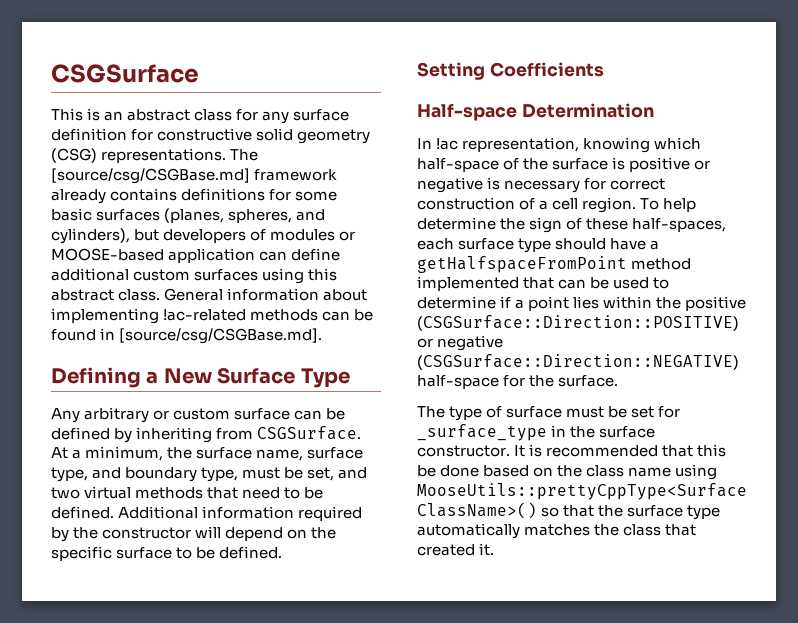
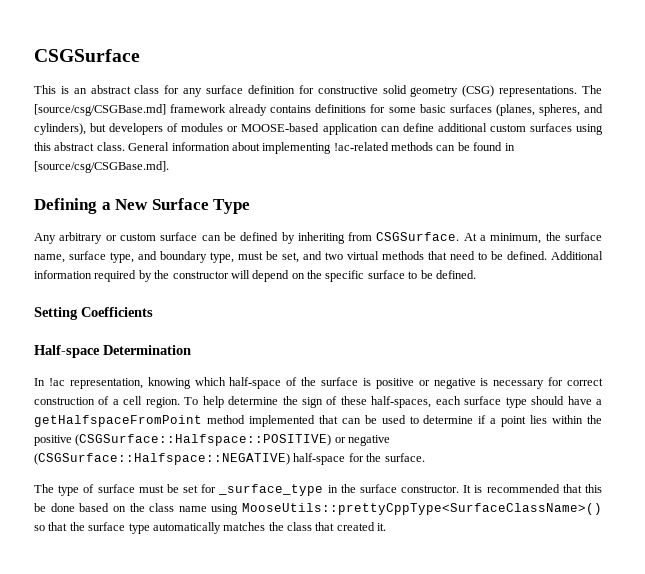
[417,315,739,331] [417,335,504,351] [417,354,739,370] (CSGSurface::Direction::POSITIVE) or negative (CSGSurface::Direction::NEGATIVE) -> [75,434,391,446] [34,453,290,465] (CSGSurface::Halfspace::POSITIVE) or negative (CSGSurface::Halfspace::NEGATIVE)

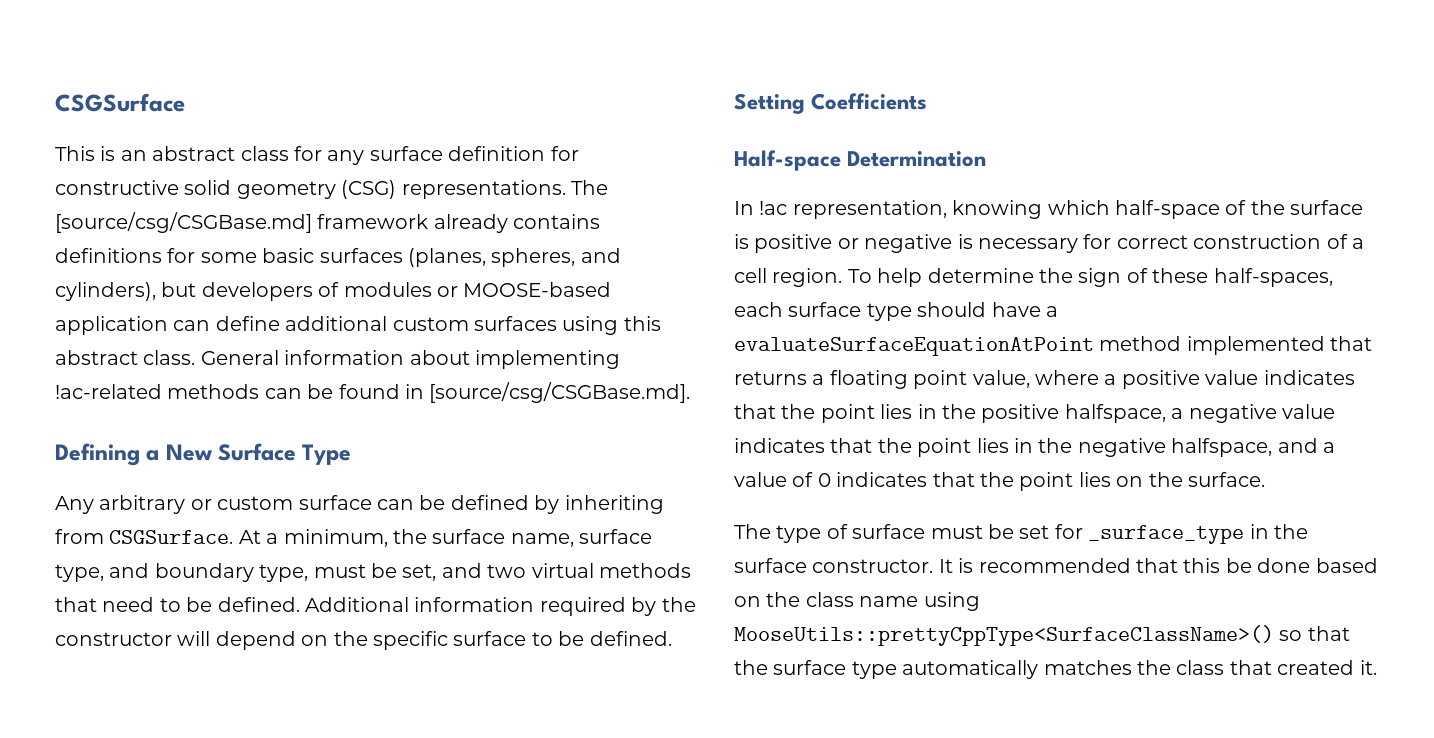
[34,415,202,427] getHalfspaceFromPoint -> [734,337,1094,356] evaluateSurfaceEquationAtPoint
[341,415,584,427] can be used to determine if a point lies within -> [734,370,1355,389] [734,404,937,423] returns a floating point value, where a positive value indicates that the point lies in
[75,434,391,446] [34,453,364,465] (CSGSurface::Halfspace::POSITIVE) or negative (CSGSurface::Halfspace::NEGATIVE) half-space for -> [1064,404,1335,423] [734,438,1335,457] [734,472,1144,491] halfspace, a negative value indicates that the point lies in the negative halfspace, and a value of 0 indicates that the point lies on

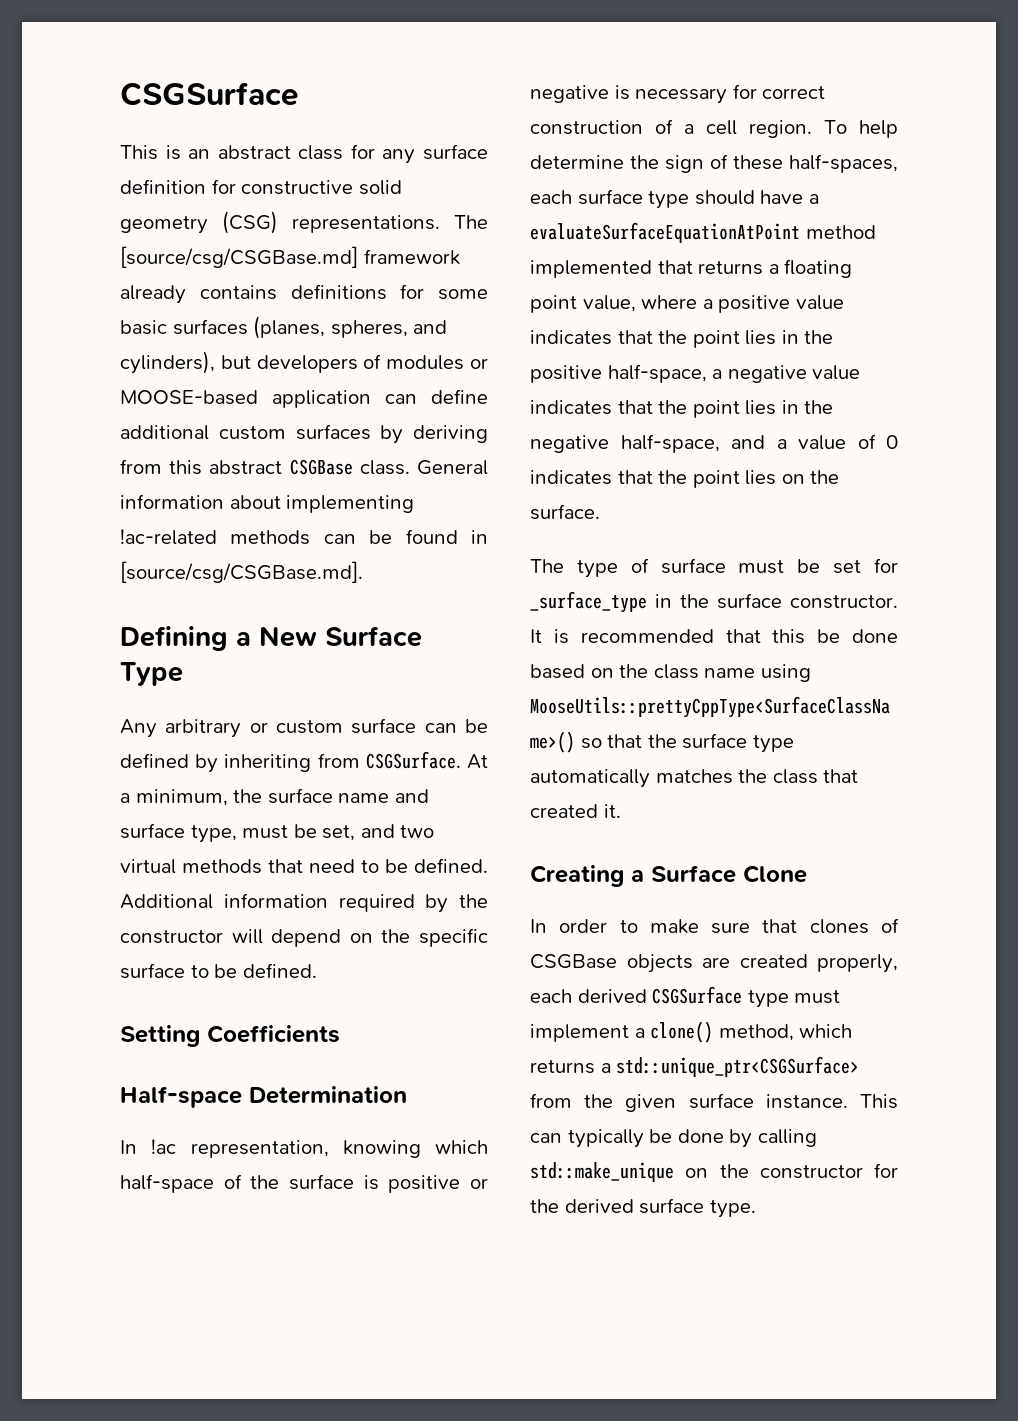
[562,316,619,335] using -> [380,425,488,444] [120,459,162,474] by deriving from
(138, 357) none -> [289,459,353,475] CSGBase
[510,529,653,547] [55,563,254,582] name, surface type, and boundary -> [338,789,429,803] [120,823,185,839] name and surface
[1064,404,1166,423] halfspace, -> [607,364,707,383] half-space,
[1171,438,1273,457] halfspace, -> [620,434,720,453] half-space,
(1377, 667) none -> [530,865,807,887] [530,918,899,934] [530,954,898,973] [530,986,841,1008] [530,1021,853,1043] [530,1056,860,1077] [530,1093,898,1112] [530,1129,817,1148] [530,1162,898,1182] [530,1198,756,1218] // Creating a Surface Clone // In order to make sure that clones of CSGBase objects are created properly, each derived CSGSurface type must implement a clone() method, which returns a std::unique_ptr<CSGSurface> from the given surface instance. This can typically be done by calling std::make_unique on the constructor for the derived surface type.

